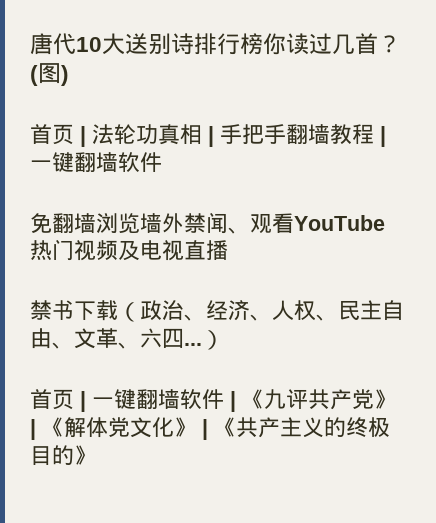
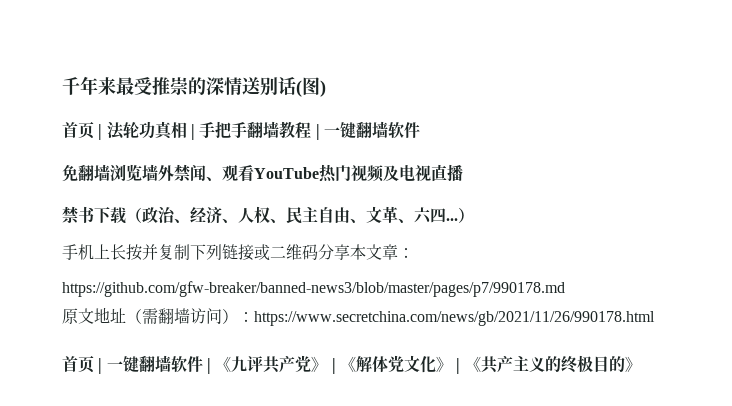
[30,33,401,55] 唐代10大送别诗排行榜你读过几首？ -> [62,76,296,96] 千年来最受推崇的深情送别话
(224, 340) none -> [62,244,414,261] [62,281,565,297] [62,307,655,326] // 手机上长按并复制下列链接或二维码分享本文章： // https://github.com/gfw-breaker/banned-news3/blob/master/pages/p7/990178.md // 原文地址（需翻墙访问）：https://www.secretchina.com/news/gb/2021/11/26/990178.html

